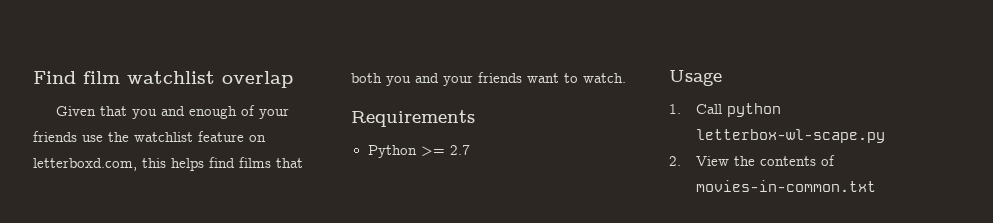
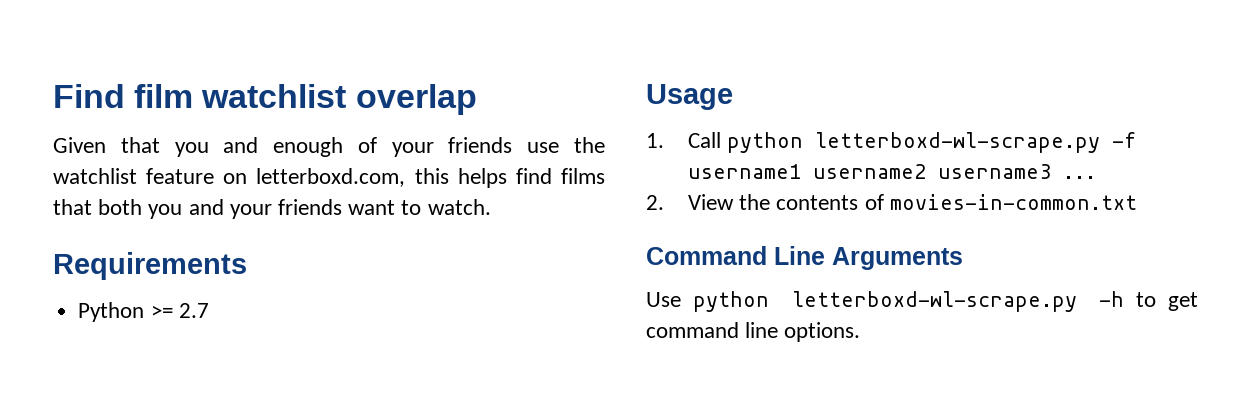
[695,129,885,143] letterbox-wl-scape.py -> [815,132,1137,153] [688,164,1097,179] letterboxd-wl-scrape.py -f username1 username2 username3 ...
(876, 186) none -> [646,246,963,270] [646,291,1198,312] [646,322,861,342] // Command Line Arguments // Use python letterboxd-wl-scrape.py -h to get command line options.

